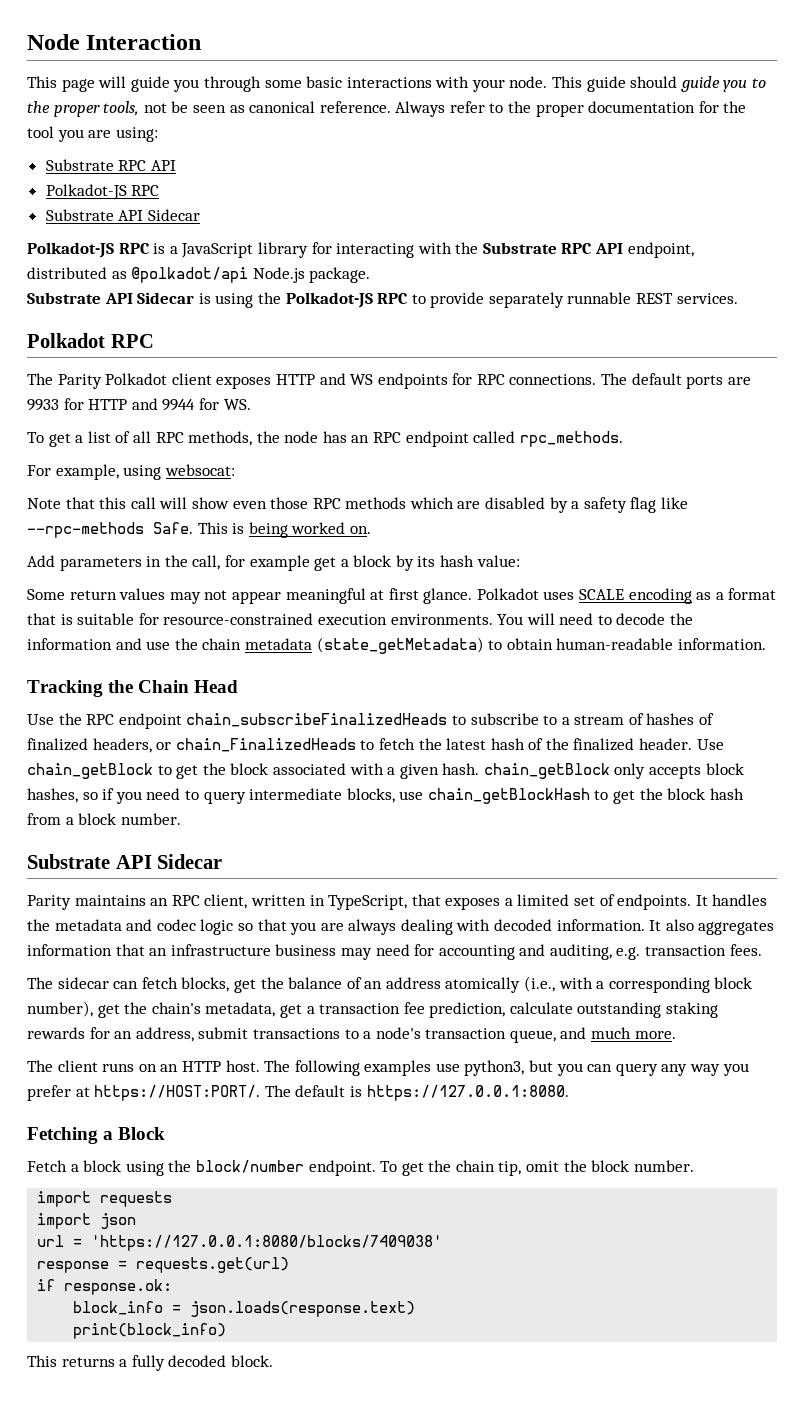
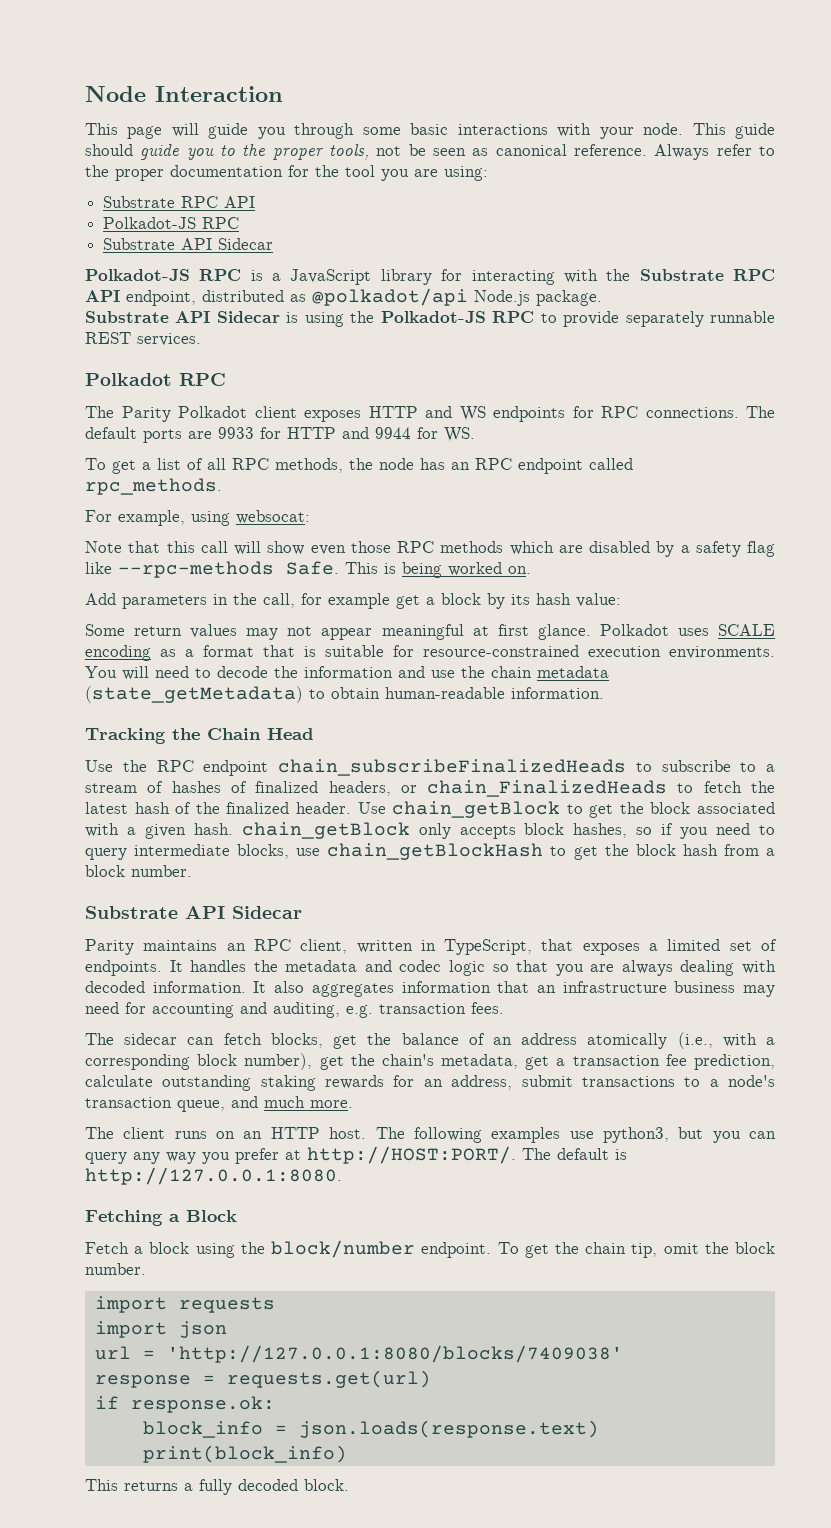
[94,1085,261,1101] https://HOST:PORT/. -> [307,1146,516,1164] http://HOST:PORT/.
[366,1085,569,1101] https://127.0.0.1:8080. -> [85,1167,342,1185] http://127.0.0.1:8080.
[91,1235,443,1251] 'https://127.0.0.1:8080/blocks/7409038' -> [166,1345,623,1363] 'http://127.0.0.1:8080/blocks/7409038'

